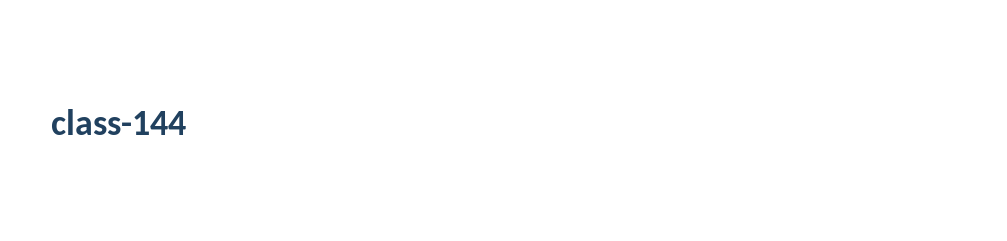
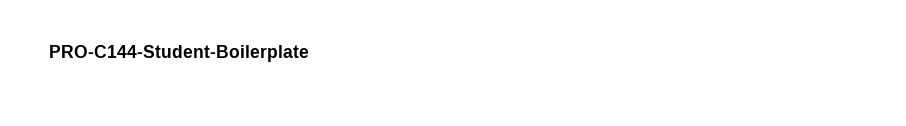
[51,109,186,135] class-144 -> [49,45,309,62] PRO-C144-Student-Boilerplate

